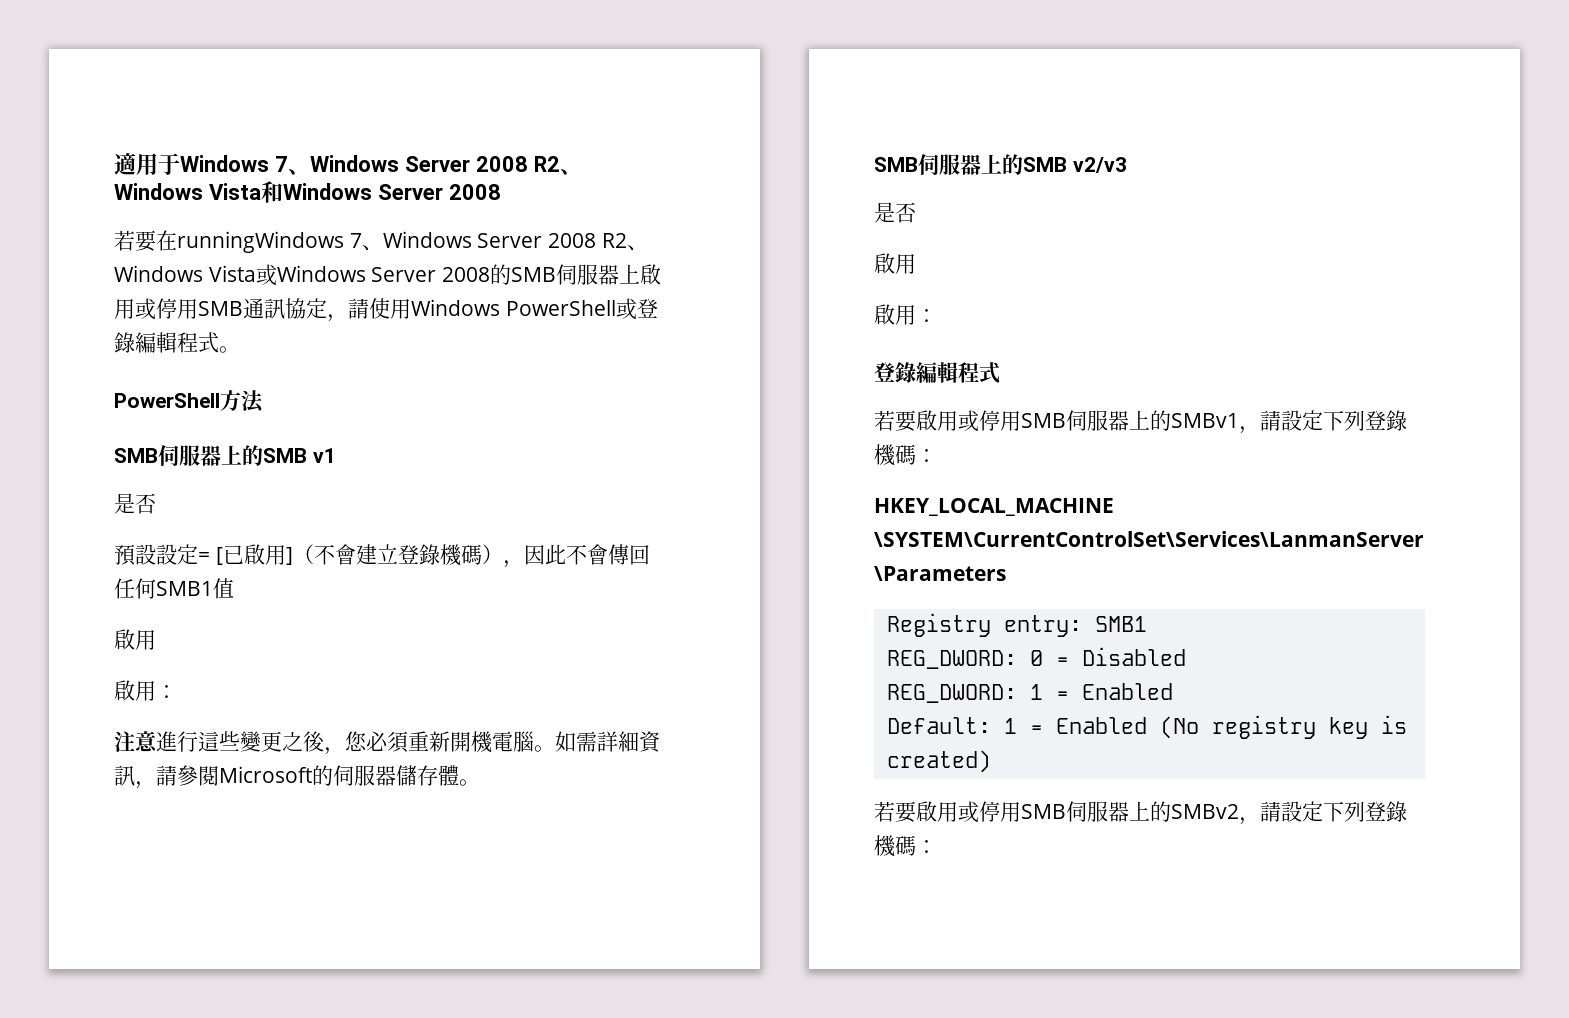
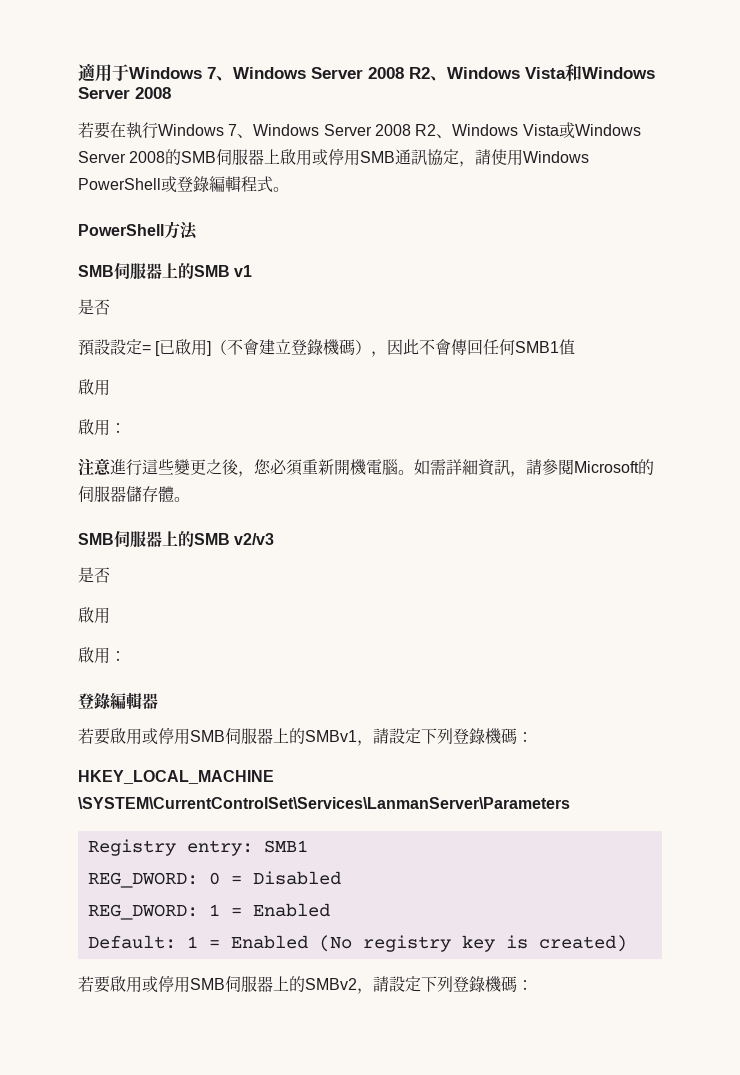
[177,231,344,253] runningWindows -> [126,122,224,139] 執行Windows
[958,362,1000,384] 程式 -> [142,693,158,709] 器

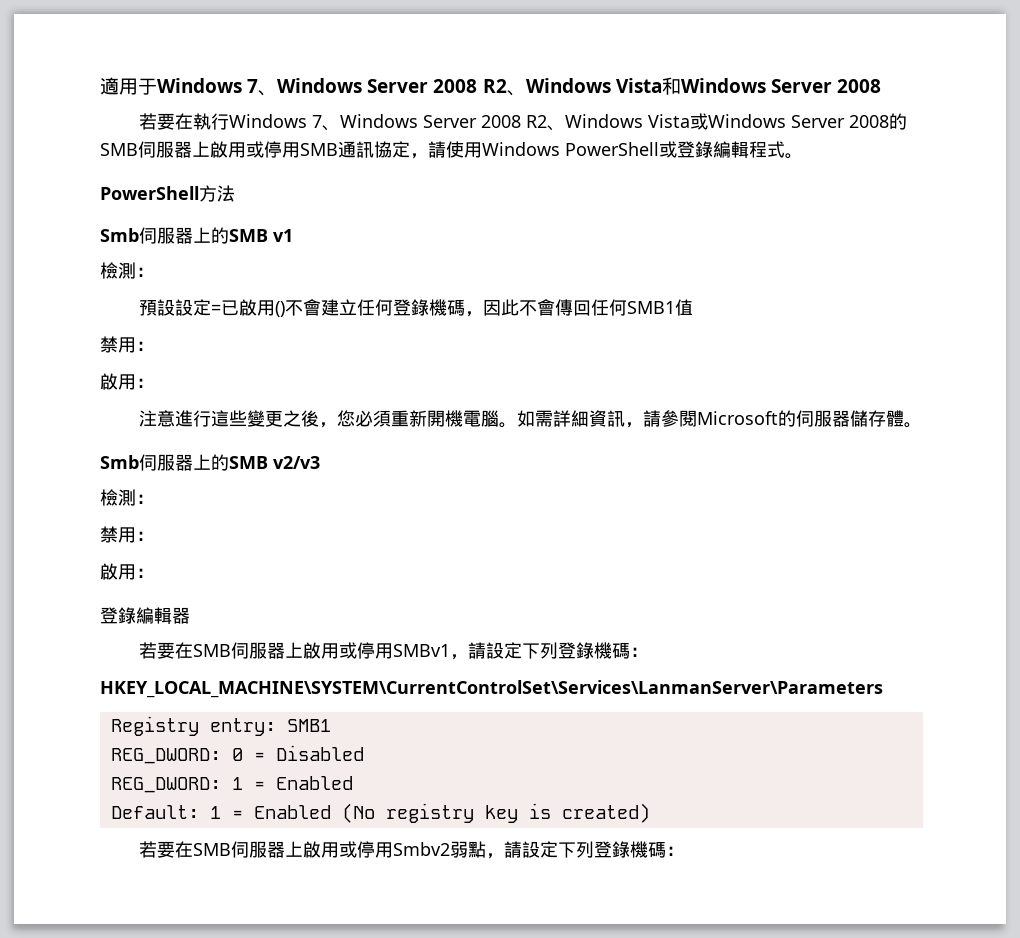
[78,265,114,277] SMB -> [100,228,139,242] Smb
[78,299,110,315] 是否 -> [100,262,154,279] 檢測：
[155,339,228,356] [已啟用]（ -> [221,299,286,317] 已啟用()
[291,339,372,356] 登錄機碼） -> [357,299,466,316] 任何登錄機碼
[78,379,110,396] 啟用 -> [100,336,154,353] 禁用：
[78,533,114,545] SMB -> [100,455,139,469] Smb
[78,567,110,583] [78,607,110,624] 是否 // 啟用 -> [100,489,154,506] [100,526,154,543] 檢測： // 禁用：
[110,727,305,745] 啟用或停用SMB伺服器上的 -> [175,642,394,659] 在SMB伺服器上啟用或停用
[78,770,274,784] [78,797,570,809] HKEY_LOCAL_MACHINE \SYSTEM\CurrentControlSet\Services\LanmanServer\Parameters -> [100,680,883,698] HKEY_LOCAL_MACHINE\SYSTEM\CurrentControlSet\Services\LanmanServer\Parameters
[110,975,357,993] 啟用或停用SMB伺服器上的SMBv2 -> [175,841,487,858] 在SMB伺服器上啟用或停用Smbv2弱點

